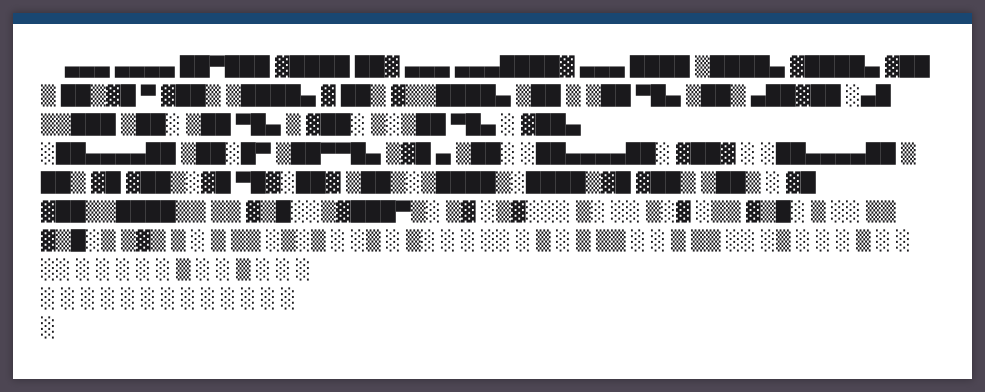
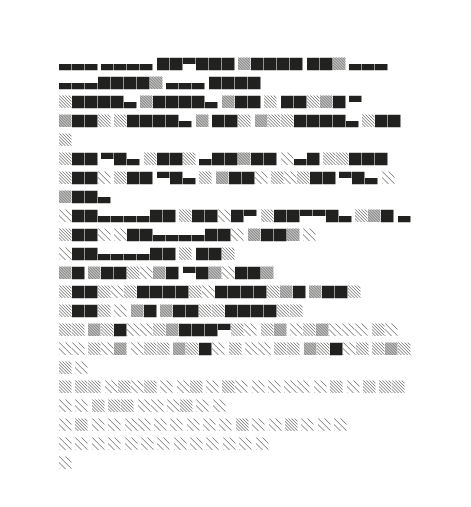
(691, 66) none -> (261, 83) //
(581, 95) none -> (72, 139) //
(86, 182) none -> (235, 254) //
(206, 211) none -> (304, 311) //
(206, 240) none -> (89, 367) //
(831, 240) none -> (226, 405) //

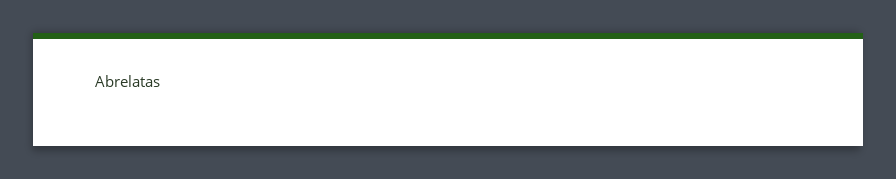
[59,57,388,71] [59,76,261,90] [59,95,362,109] [59,114,401,128] [59,133,72,146] [59,152,388,166] [59,171,395,185] [59,190,111,204] [59,209,411,223] [59,228,317,242] [59,247,235,261] [59,266,274,280] [59,285,362,299] [59,304,304,318] [59,323,398,337] [59,342,411,356] [59,361,89,374] [59,380,406,393] [59,399,226,412] [59,418,347,431] [59,437,269,450] [59,456,72,469] ▄▄▄ ▄▄▄▄ ██▀███ ▓████ ██▓ ▄▄▄ ▄▄▄████▓ ▄▄▄ ████ // ▒████▄ ▓████▄ ▓██ ▒ ██▒▓█ ▀ ▓██▒ ▒████▄ ▓ ██▒ ▓▒▒████▄ ▒██ ▒ // ▒██ ▀█▄ ▒██▒ ▄██▓██ ░▄█ ▒▒███ ▒██░ ▒██ ▀█▄ ▒ ▓██░ ▒░▒██ ▀█▄ ░ ▓██▄ // ░██▄▄▄▄██ ▒██░█▀ ▒██▀▀█▄ ▒▓█ ▄ ▒██░ ░██▄▄▄▄██░ ▓██▓ ░ ░██▄▄▄▄██ ▒ ██▒ // ▓█ ▓██▒░▓█ ▀█▓░██▓ ▒██▒░▒████▒░████▒▓█ ▓██▒ ▒██▒ ░ ▓█ ▓██▒▒████▒▒ // ▒▒ ▓▒█░░▒▓███▀▒░ ▒▓ ░▒▓░░░ ▒░ ░░ ▒░▓ ░▒▒ ▓▒█░ ▒ ░░ ▒▒ ▓▒█░▒ ▒▓▒ ▒ ░ // ▒ ▒▒ ░▒░▒ ░ ░▒ ░ ▒░ ░ ░ ░░ ░ ▒ ░ ▒ ▒▒ ░ ░ ▒ ▒▒ ░░ ░▒ ░ ░ // ░ ▒ ░ ░ ░░ ░ ░ ░ ░ ░ ▒ ░ ░ ▒ ░ ░ ░ // ░ ░ ░ ░ ░ ░ ░ ░ ░ ░ ░ ░ ░ // ░ -> [95,75,160,87] Abrelatas

